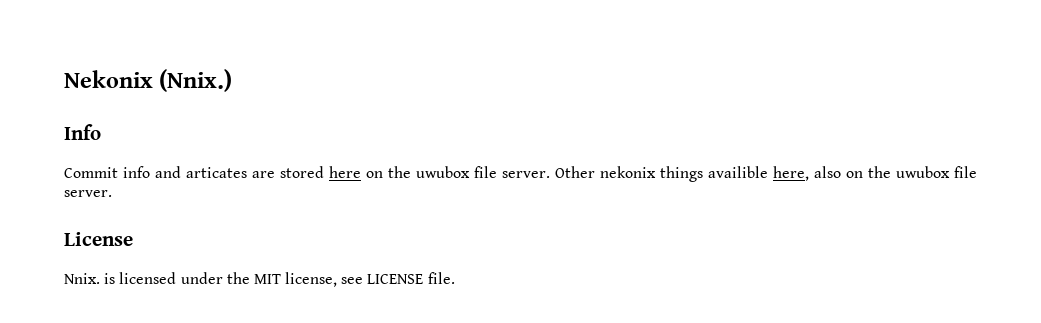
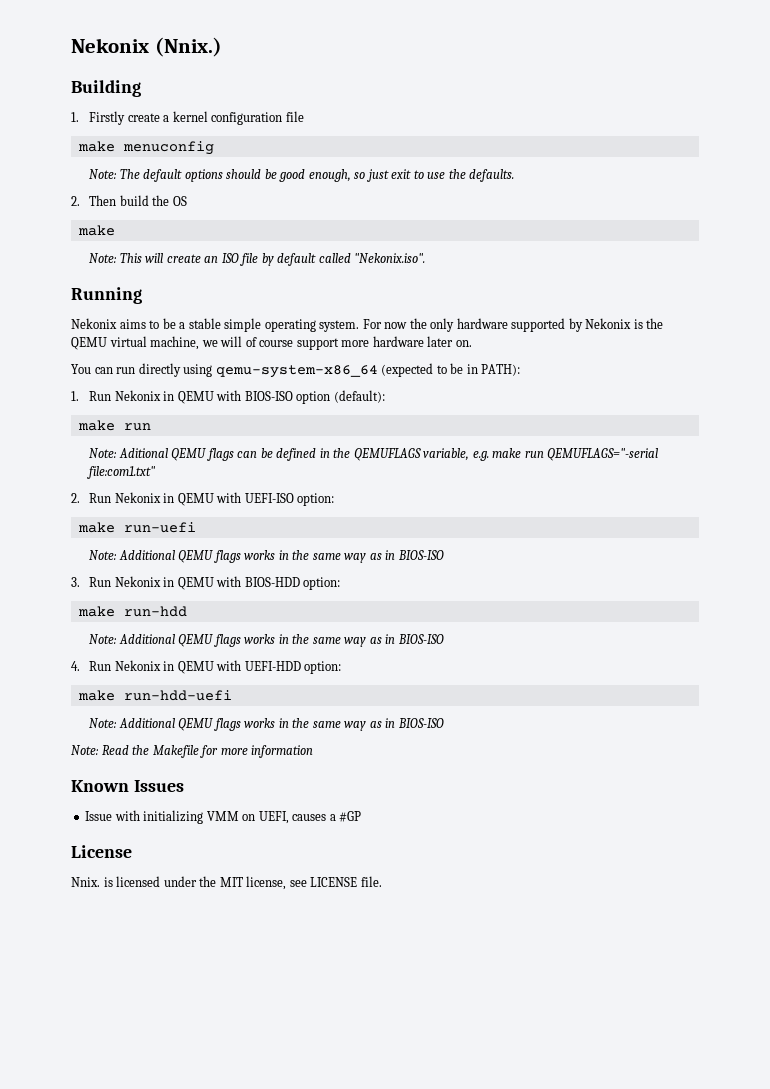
[64,124,101,140] [64,166,977,182] [64,190,112,197] Info // Commit info and articates are stored here on the uwubox file server. Other nekonix things availible here, also on the uwubox file server. -> [71,80,141,97] [71,111,304,125] [77,141,214,155] [89,169,515,182] [71,195,187,206] [77,225,115,236] [89,253,426,266] [71,287,142,304] [71,318,664,332] [71,336,472,350] [71,363,521,378] [71,390,385,404] [77,420,151,431] [89,448,659,461] [87,466,156,479] [71,492,335,506] [77,522,196,533] [89,550,444,563] [71,576,341,590] [77,606,187,617] [89,634,444,647] [71,660,342,674] [77,690,232,701] [89,718,444,731] [71,745,314,758] [71,780,184,792] [85,810,362,824] Building // 1. Firstly create a kernel configuration file // make menuconfig // Note: The default options should be good enough, so just exit to use the defaults. // 2. Then build the OS // make // Note: This will create an ISO file by default called "Nekonix.iso". // Running // Nekonix aims to be a stable simple operating system. For now the only hardware supported by Nekonix is the QEMU virtual machine, we will of course support more hardware later on. // You can run directly using qemu-system-x86_64 (expected to be in PATH): // 1. Run Nekonix in QEMU with BIOS-ISO option (default): // make run // Note: Aditional QEMU flags can be defined in the QEMUFLAGS variable, e.g. make run QEMUFLAGS="-serial file:com1.txt" // 2. Run Nekonix in QEMU with UEFI-ISO option: // make run-uefi // Note: Additional QEMU flags works in the same way as in BIOS-ISO // 3. Run Nekonix in QEMU with BIOS-HDD option: // make run-hdd // Note: Additional QEMU flags works in the same way as in BIOS-ISO // 4. Run Nekonix in QEMU with UEFI-HDD option: // make run-hdd-uefi // Note: Additional QEMU flags works in the same way as in BIOS-ISO // Note: Read the Makefile for more information // Known Issues // Issue with initializing VMM on UEFI, causes a #GP

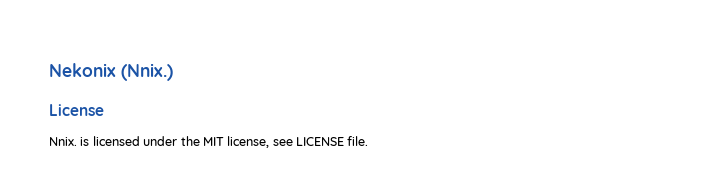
[71,80,141,97] [71,111,304,125] [77,141,214,155] [89,169,515,182] [71,195,187,206] [77,225,115,236] [89,253,426,266] [71,287,142,304] [71,318,664,332] [71,336,472,350] [71,363,521,378] [71,390,385,404] [77,420,151,431] [89,448,659,461] [87,466,156,479] [71,492,335,506] [77,522,196,533] [89,550,444,563] [71,576,341,590] [77,606,187,617] [89,634,444,647] [71,660,342,674] [77,690,232,701] [89,718,444,731] [71,745,314,758] [71,780,184,792] [85,810,362,824] // Building // 1. Firstly create a kernel configuration file // make menuconfig // Note: The default options should be good enough, so just exit to use the defaults. // 2. Then build the OS // make // Note: This will create an ISO file by default called "Nekonix.iso". // Running // Nekonix aims to be a stable simple operating system. For now the only hardware supported by Nekonix is the QEMU virtual machine, we will of course support more hardware later on. // You can run directly using qemu-system-x86_64 (expected to be in PATH): // 1. Run Nekonix in QEMU with BIOS-ISO option (default): // make run // Note: Aditional QEMU flags can be defined in the QEMUFLAGS variable, e.g. make run QEMUFLAGS="-serial file:com1.txt" // 2. Run Nekonix in QEMU with UEFI-ISO option: // make run-uefi // Note: Additional QEMU flags works in the same way as in BIOS-ISO // 3. Run Nekonix in QEMU with BIOS-HDD option: // make run-hdd // Note: Additional QEMU flags works in the same way as in BIOS-ISO // 4. Run Nekonix in QEMU with UEFI-HDD option: // make run-hdd-uefi // Note: Additional QEMU flags works in the same way as in BIOS-ISO // Note: Read the Makefile for more information // Known Issues // Issue with initializing VMM on UEFI, causes a #GP -> (173, 72) none

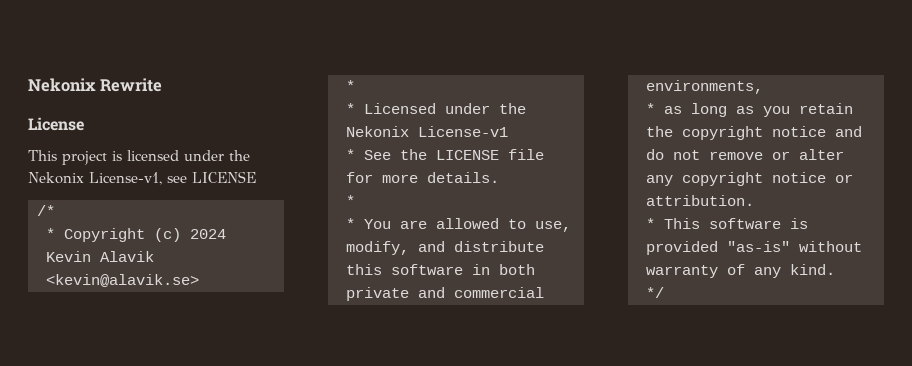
[49,63,173,81] Nekonix (Nnix.) -> [28,78,163,92] Nekonix Rewrite
[49,137,77,146] Nnix. -> [28,150,107,165] This project
[202,136,270,148] MIT license, -> [28,172,162,185] Nekonix License-v1,
[347,136,369,146] file. -> [37,205,55,216] [46,228,226,242] [46,251,154,262] [46,274,199,287] [346,80,355,91] [346,103,526,114] [346,126,508,137] [346,149,544,160] [346,172,499,183] [346,195,355,206] [346,218,571,232] [346,241,544,255] [346,264,535,275] [346,287,544,301] [646,80,763,94] [646,103,853,117] [646,126,862,140] [646,149,844,160] [646,172,853,186] [646,195,754,206] [646,218,808,229] [646,241,862,255] [646,264,835,278] [646,287,664,298] // /* // * Copyright (c) 2024 Kevin Alavik <kevin@alavik.se> // * // * Licensed under the Nekonix License-v1 // * See the LICENSE file for more details. // * // * You are allowed to use, modify, and distribute this software in both private and commercial environments, // * as long as you retain the copyright notice and do not remove or alter any copyright notice or attribution. // * This software is provided "as-is" without warranty of any kind. // */

